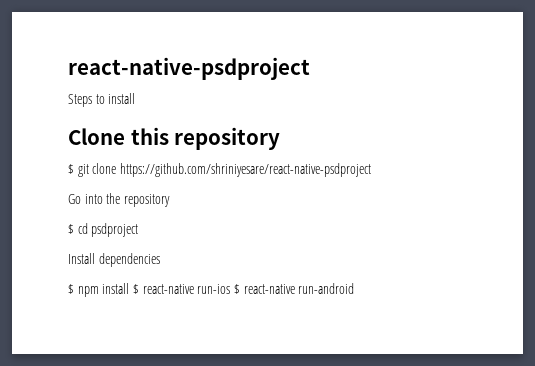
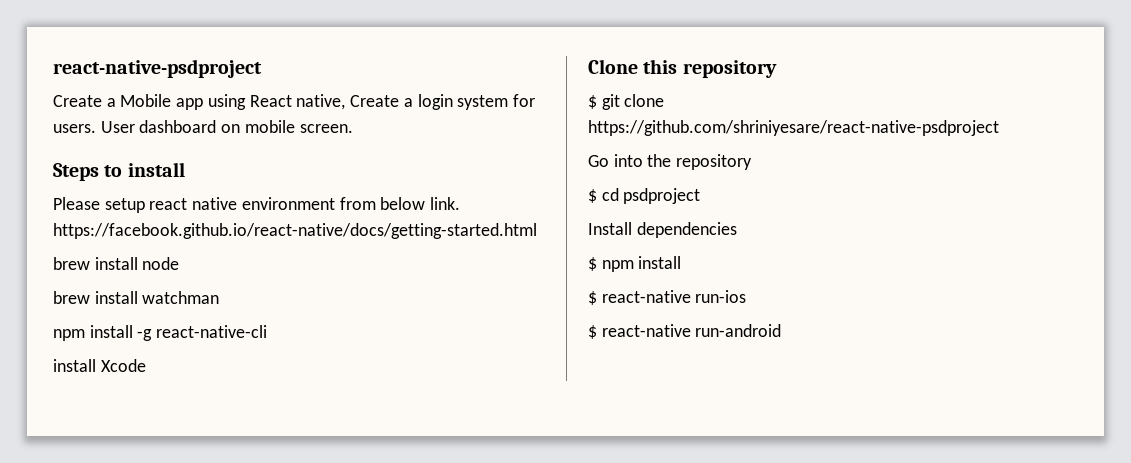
[68,93,136,107] Steps to install -> [53,94,535,110] [53,120,353,133] [53,162,185,181] [53,197,461,213] [53,223,537,239] [53,257,180,270] [53,291,220,304] [53,325,268,341] [53,359,146,372] Create a Mobile app using React native, Create a login system for users. User dashboard on mobile screen. // Steps to install // Please setup react native environment from below link. https://facebook.github.io/react-native/docs/getting-started.html // brew install node // brew install watchman // npm install -g react-native-cli // install Xcode
(130, 288) none -> (682, 262) //
(231, 289) none -> (747, 296) //

